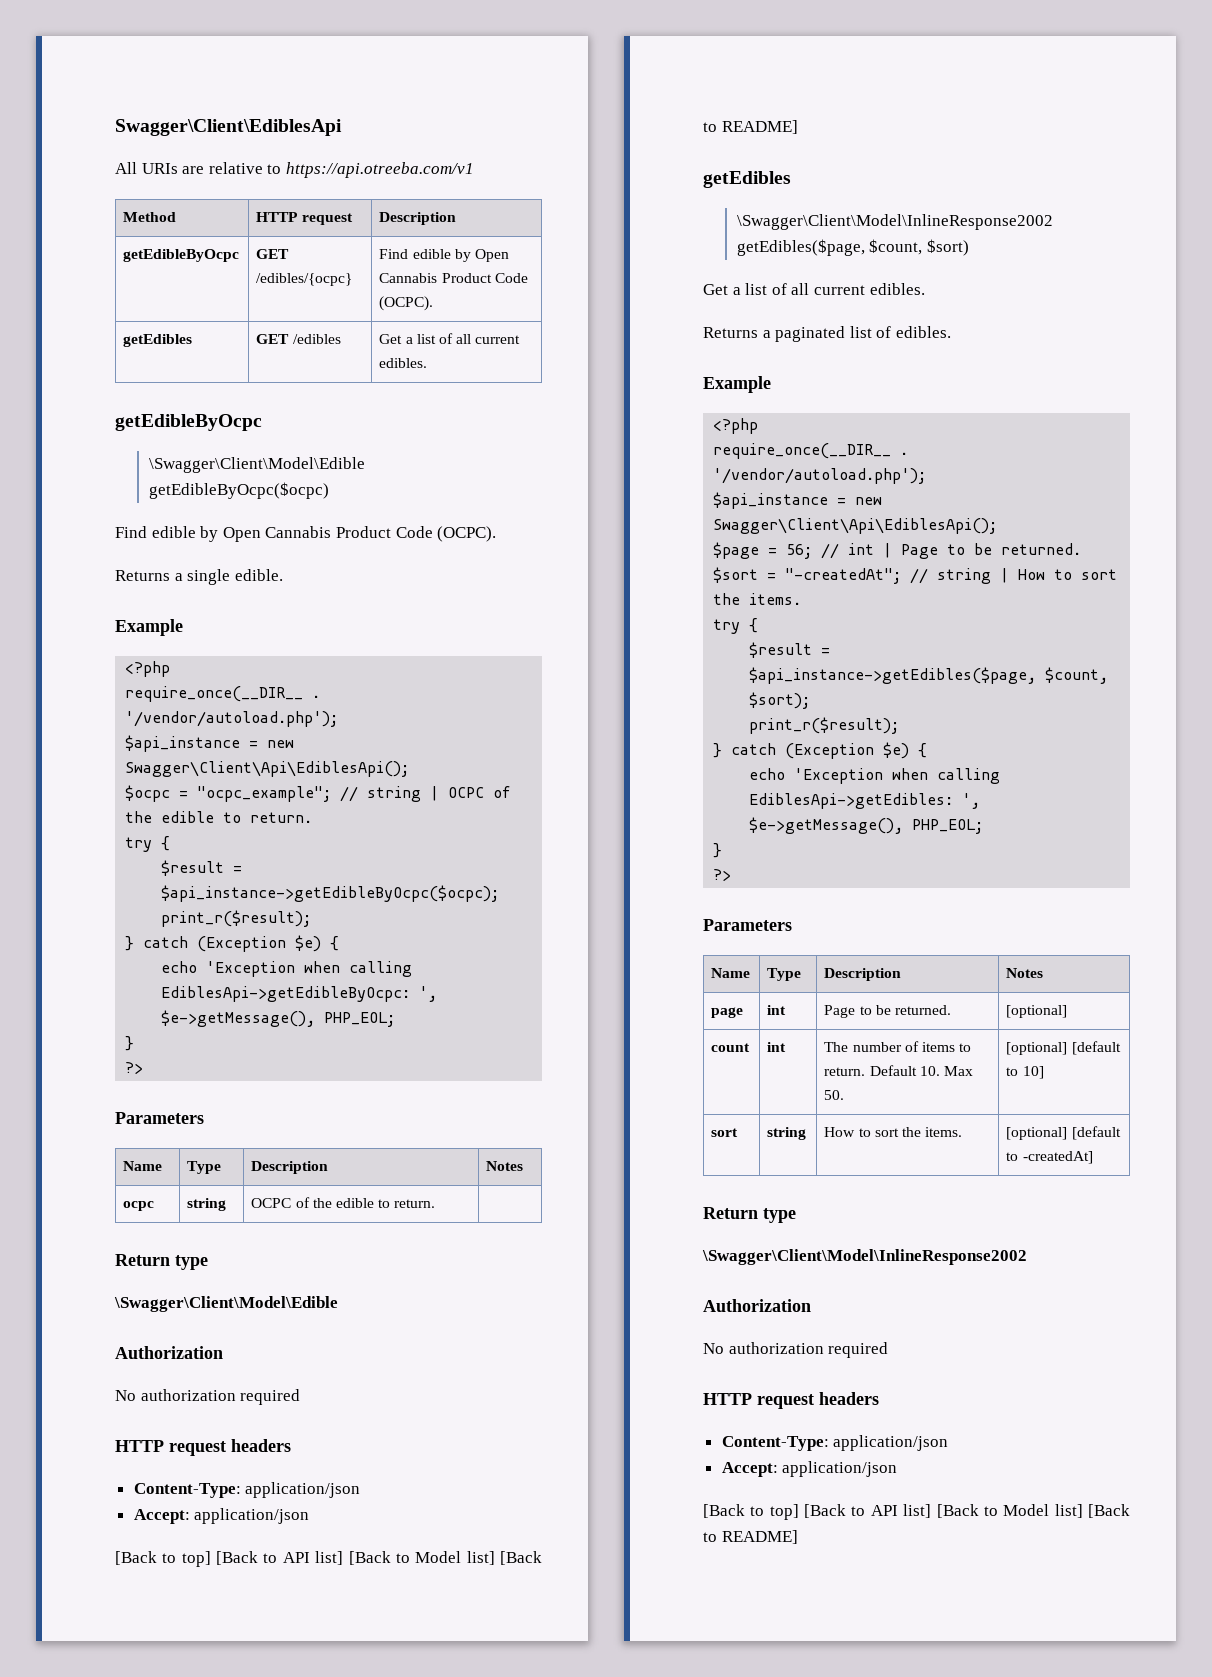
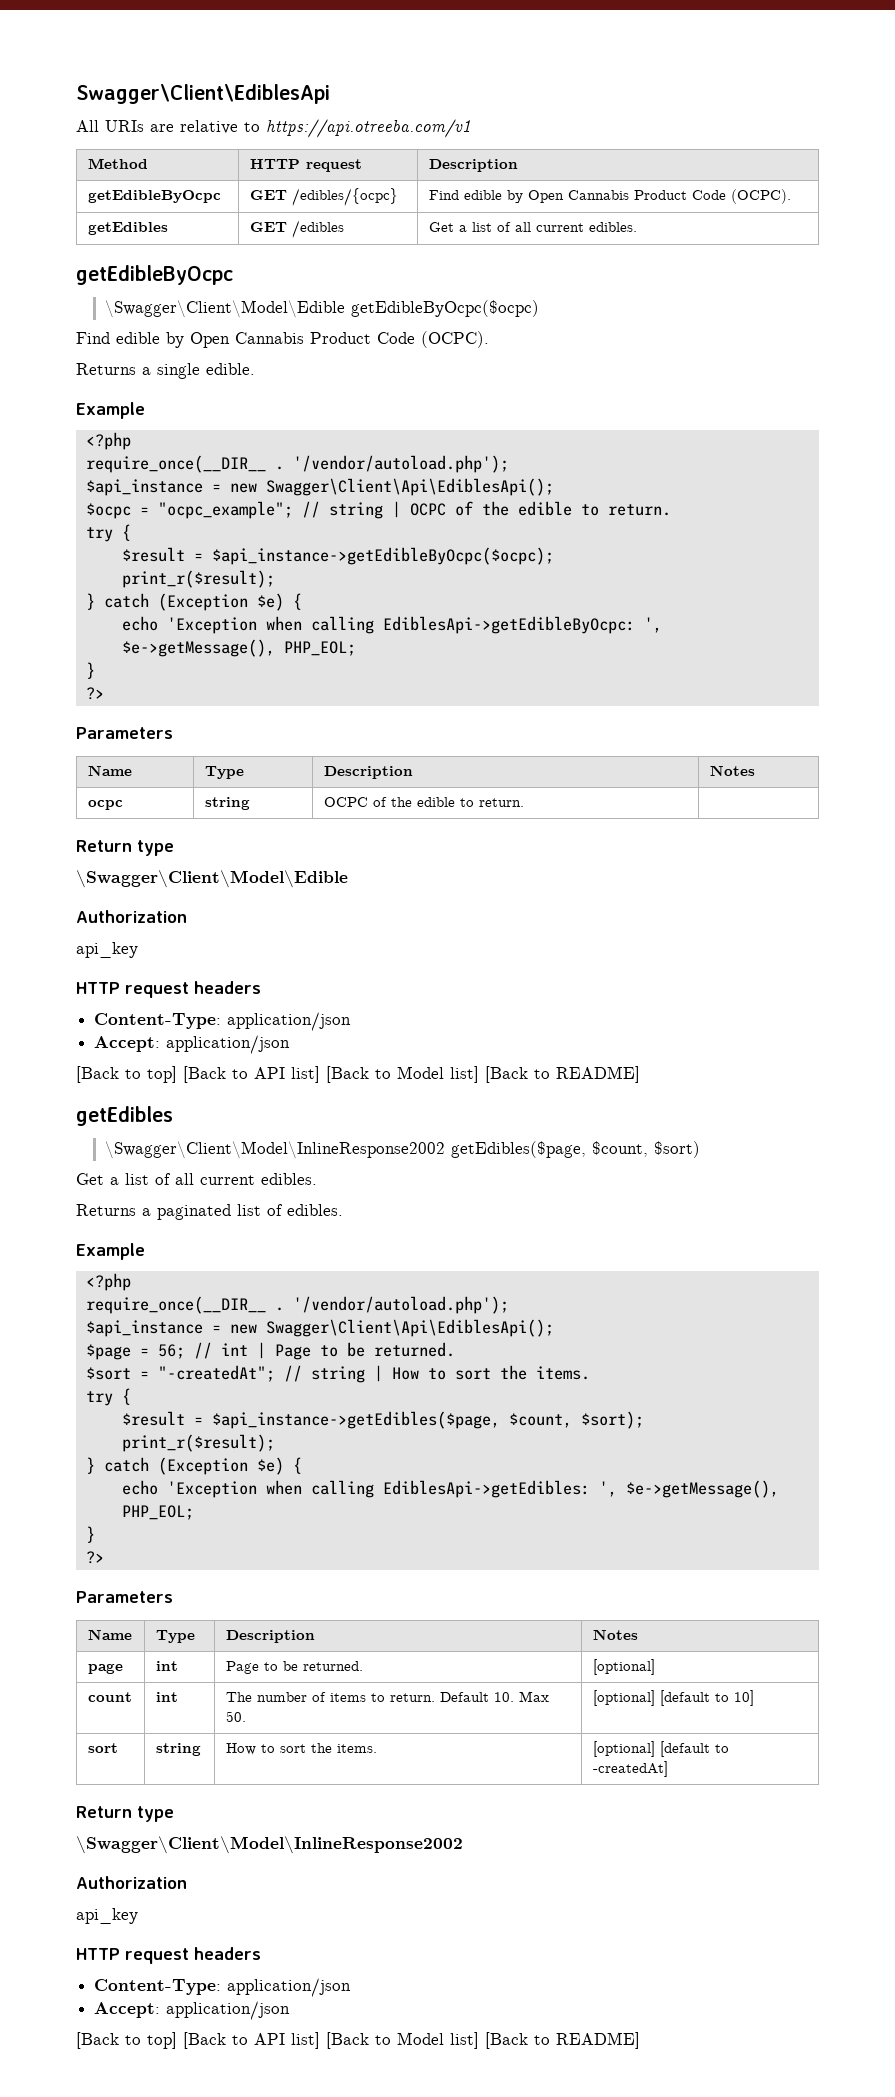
[115,1389,301,1405] No authorization required -> [76,942,138,958] api_key
[703,1342,889,1358] No authorization required -> [76,1908,138,1924] api_key

